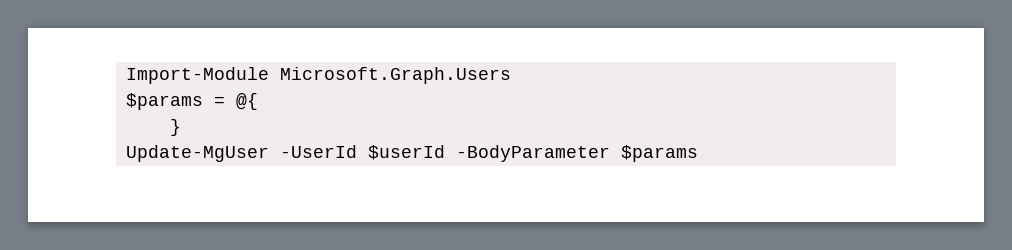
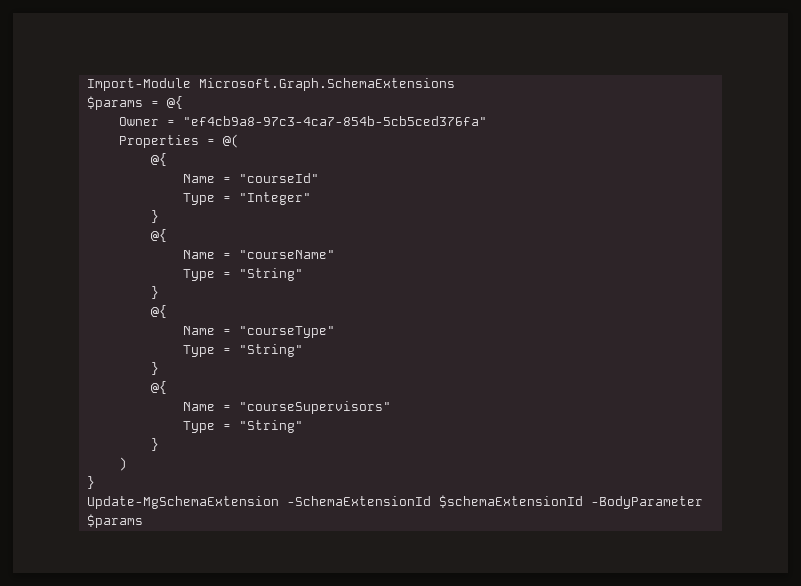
[279,67,511,84] Microsoft.Graph.Users -> [198,78,455,91] Microsoft.Graph.SchemaExtensions
[169,119,181,136] [125,145,445,162] } // Update-MgUser -UserId $userId -> [118,116,487,126] [118,134,239,148] [150,153,167,166] [182,173,319,183] [182,192,311,205] [150,210,159,223] [150,229,167,242] [182,250,335,259] [182,268,303,281] [150,286,159,299] [150,305,167,318] [182,326,335,338] [182,344,303,357] [150,362,159,375] [150,381,167,394] [182,401,391,414] [182,420,303,433] [150,438,159,451] [118,457,127,471] [86,476,95,489] [86,495,583,509] Owner = "ef4cb9a8-97c3-4ca7-854b-5cb5ced376fa" // Properties = @( // @{ // Name = "courseId" // Type = "Integer" // } // @{ // Name = "courseName" // Type = "String" // } // @{ // Name = "courseType" // Type = "String" // } // @{ // Name = "courseSupervisors" // Type = "String" // } // ) // } // Update-MgSchemaExtension -SchemaExtensionId $schemaExtensionId

